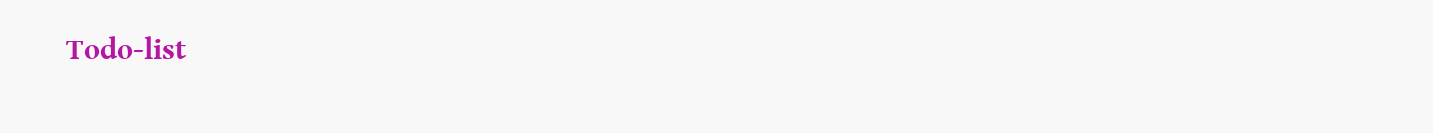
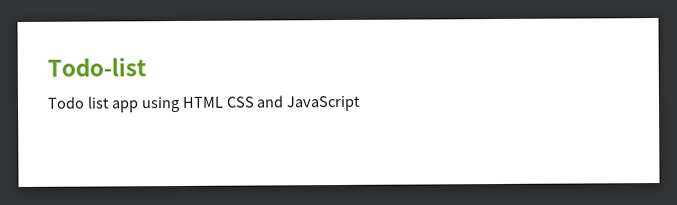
(187, 47) none -> [47,95,362,113] // Todo list app using HTML CSS and JavaScript

